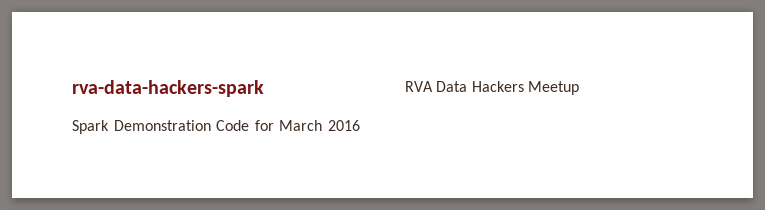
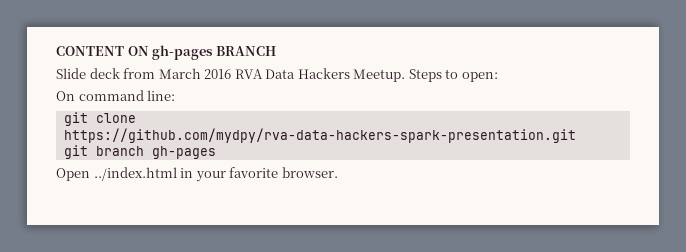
[72,80,264,97] [72,120,274,134] rva-data-hackers-spark // Spark Demonstration Code for -> [56,45,276,60] [56,68,156,79] CONTENT ON gh-pages BRANCH // Slide deck from
[527,81,579,95] Meetup -> [353,69,498,82] [56,90,176,101] [63,112,136,126] [63,128,576,143] [63,145,216,159] [56,167,338,182] Meetup. Steps to open: // On command line: // git clone https://github.com/mydpy/rva-data-hackers-spark-presentation.git // git branch gh-pages // Open ../index.html in your favorite browser.

